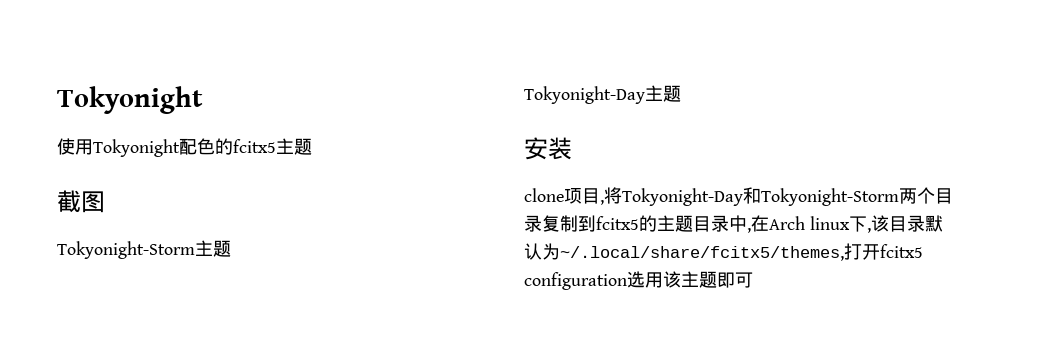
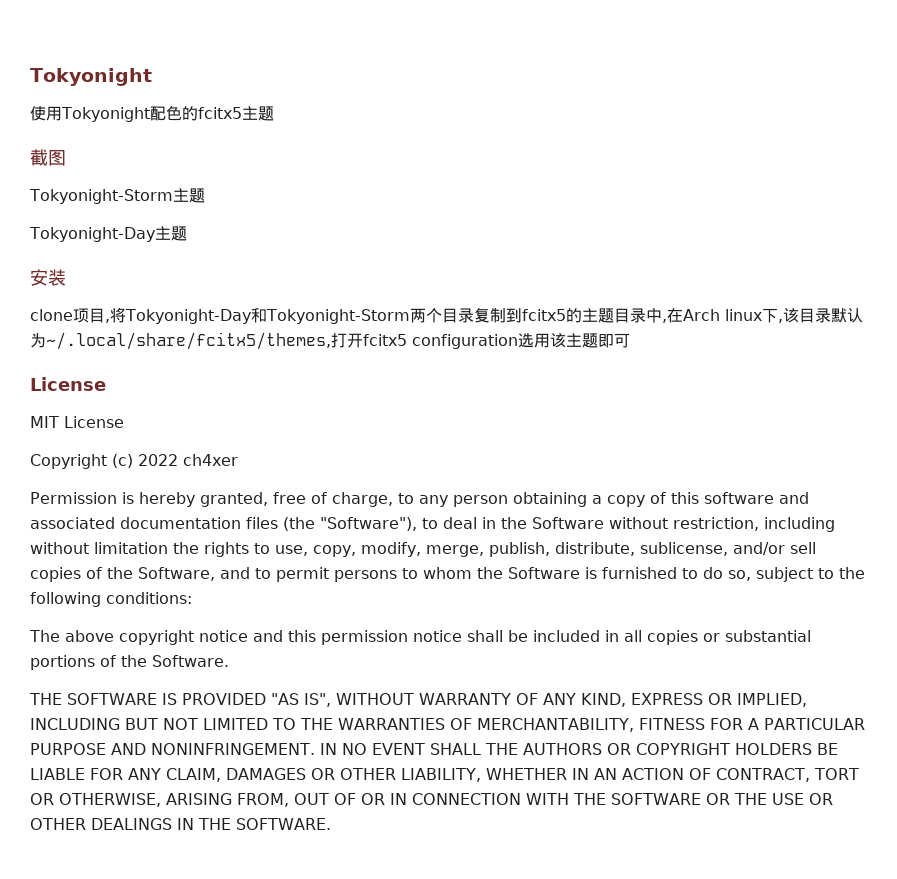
(753, 280) none -> [30,377,106,391] [30,416,124,428] [30,454,238,469] [30,492,809,507] [30,517,835,532] [30,542,816,557] [30,567,865,582] [30,592,192,607] [29,630,811,645] [30,655,229,670] [29,693,807,707] [30,718,865,732] [30,743,838,755] [30,768,859,782] [30,793,833,807] [30,818,331,830] // License // MIT License // Copyright (c) 2022 ch4xer // Permission is hereby granted, free of charge, to any person obtaining a copy of this software and associated documentation files (the "Software"), to deal in the Software without restriction, including without limitation the rights to use, copy, modify, merge, publish, distribute, sublicense, and/or sell copies of the Software, and to permit persons to whom the Software is furnished to do so, subject to the following conditions: // The above copyright notice and this permission notice shall be included in all copies or substantial portions of the Software. // THE SOFTWARE IS PROVIDED "AS IS", WITHOUT WARRANTY OF ANY KIND, EXPRESS OR IMPLIED, INCLUDING BUT NOT LIMITED TO THE WARRANTIES OF MERCHANTABILITY, FITNESS FOR A PARTICULAR PURPOSE AND NONINFRINGEMENT. IN NO EVENT SHALL THE AUTHORS OR COPYRIGHT HOLDERS BE LIABLE FOR ANY CLAIM, DAMAGES OR OTHER LIABILITY, WHETHER IN AN ACTION OF CONTRACT, TORT OR OTHERWISE, ARISING FROM, OUT OF OR IN CONNECTION WITH THE SOFTWARE OR THE USE OR OTHER DEALINGS IN THE SOFTWARE.

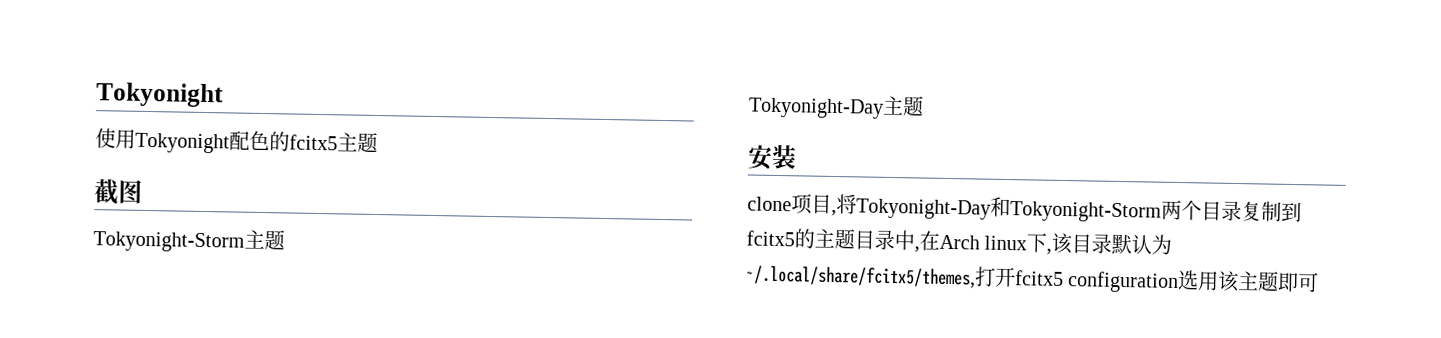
[30,377,106,391] [30,416,124,428] [30,454,238,469] [30,492,809,507] [30,517,835,532] [30,542,816,557] [30,567,865,582] [30,592,192,607] [29,630,811,645] [30,655,229,670] [29,693,807,707] [30,718,865,732] [30,743,838,755] [30,768,859,782] [30,793,833,807] [30,818,331,830] // License // MIT License // Copyright (c) 2022 ch4xer // Permission is hereby granted, free of charge, to any person obtaining a copy of this software and associated documentation files (the "Software"), to deal in the Software without restriction, including without limitation the rights to use, copy, modify, merge, publish, distribute, sublicense, and/or sell copies of the Software, and to permit persons to whom the Software is furnished to do so, subject to the following conditions: // The above copyright notice and this permission notice shall be included in all copies or substantial portions of the Software. // THE SOFTWARE IS PROVIDED "AS IS", WITHOUT WARRANTY OF ANY KIND, EXPRESS OR IMPLIED, INCLUDING BUT NOT LIMITED TO THE WARRANTIES OF MERCHANTABILITY, FITNESS FOR A PARTICULAR PURPOSE AND NONINFRINGEMENT. IN NO EVENT SHALL THE AUTHORS OR COPYRIGHT HOLDERS BE LIABLE FOR ANY CLAIM, DAMAGES OR OTHER LIABILITY, WHETHER IN AN ACTION OF CONTRACT, TORT OR OTHERWISE, ARISING FROM, OUT OF OR IN CONNECTION WITH THE SOFTWARE OR THE USE OR OTHER DEALINGS IN THE SOFTWARE. -> (1320, 282) none

